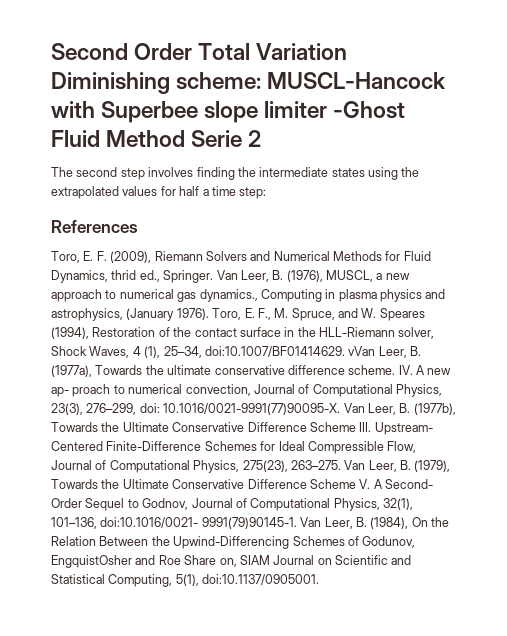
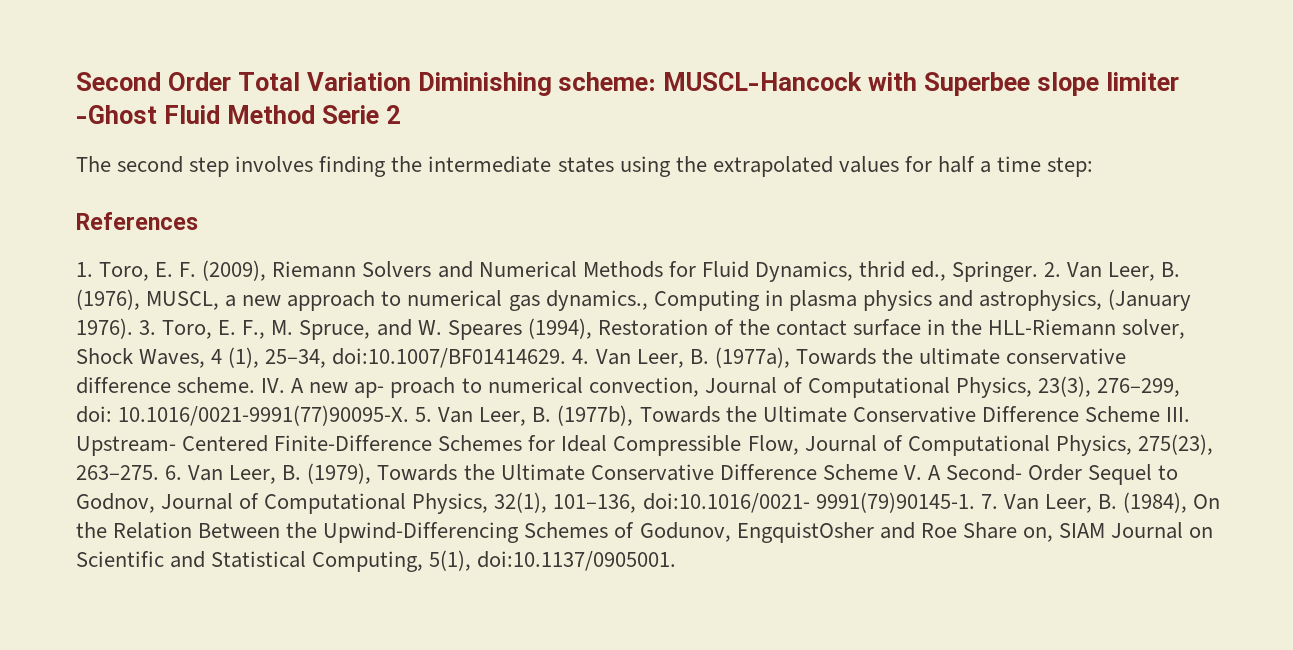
(138, 226) none -> [76,262,93,277] 1.
(214, 276) none -> [1044,262,1062,277] 2.
(209, 314) none -> [139,320,157,335] 3.
[348,346,376,356] vVan -> [572,349,631,365] 4. Van
(341, 409) none -> [415,407,433,422] 5.
(341, 465) none -> [165,465,183,480] 6.
(297, 523) none -> [980,494,998,509] 7.

